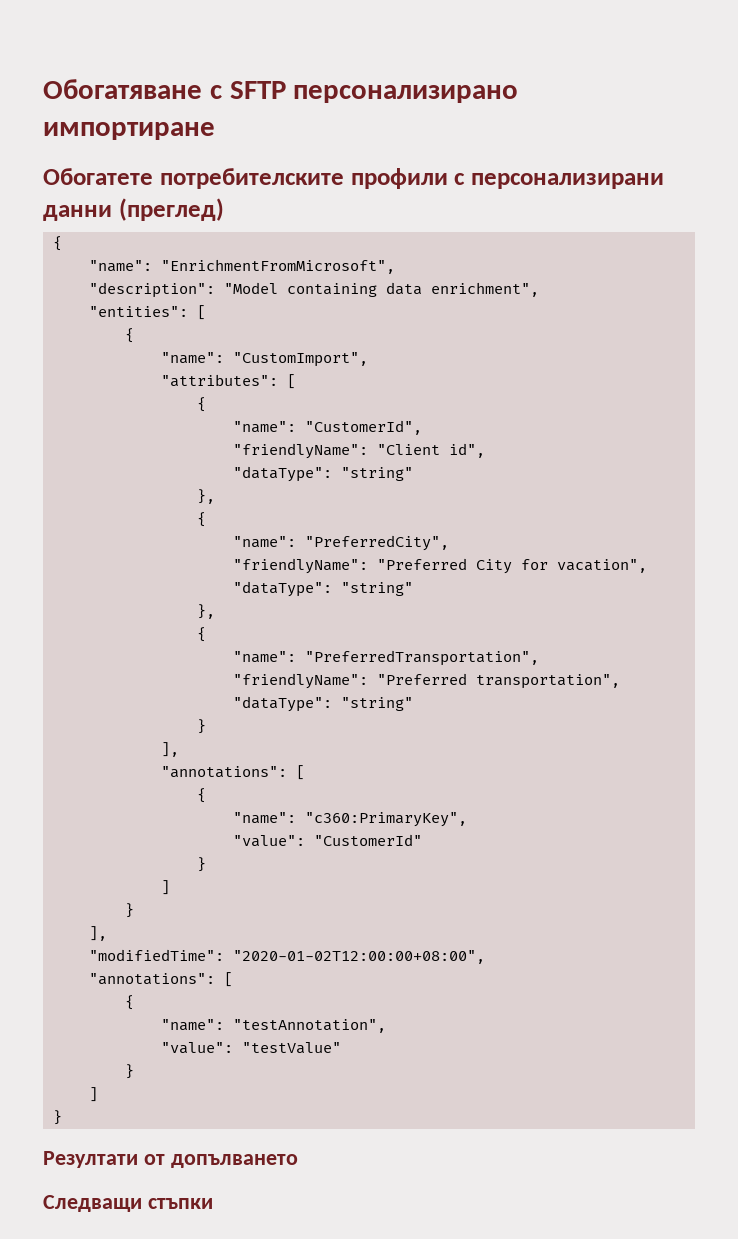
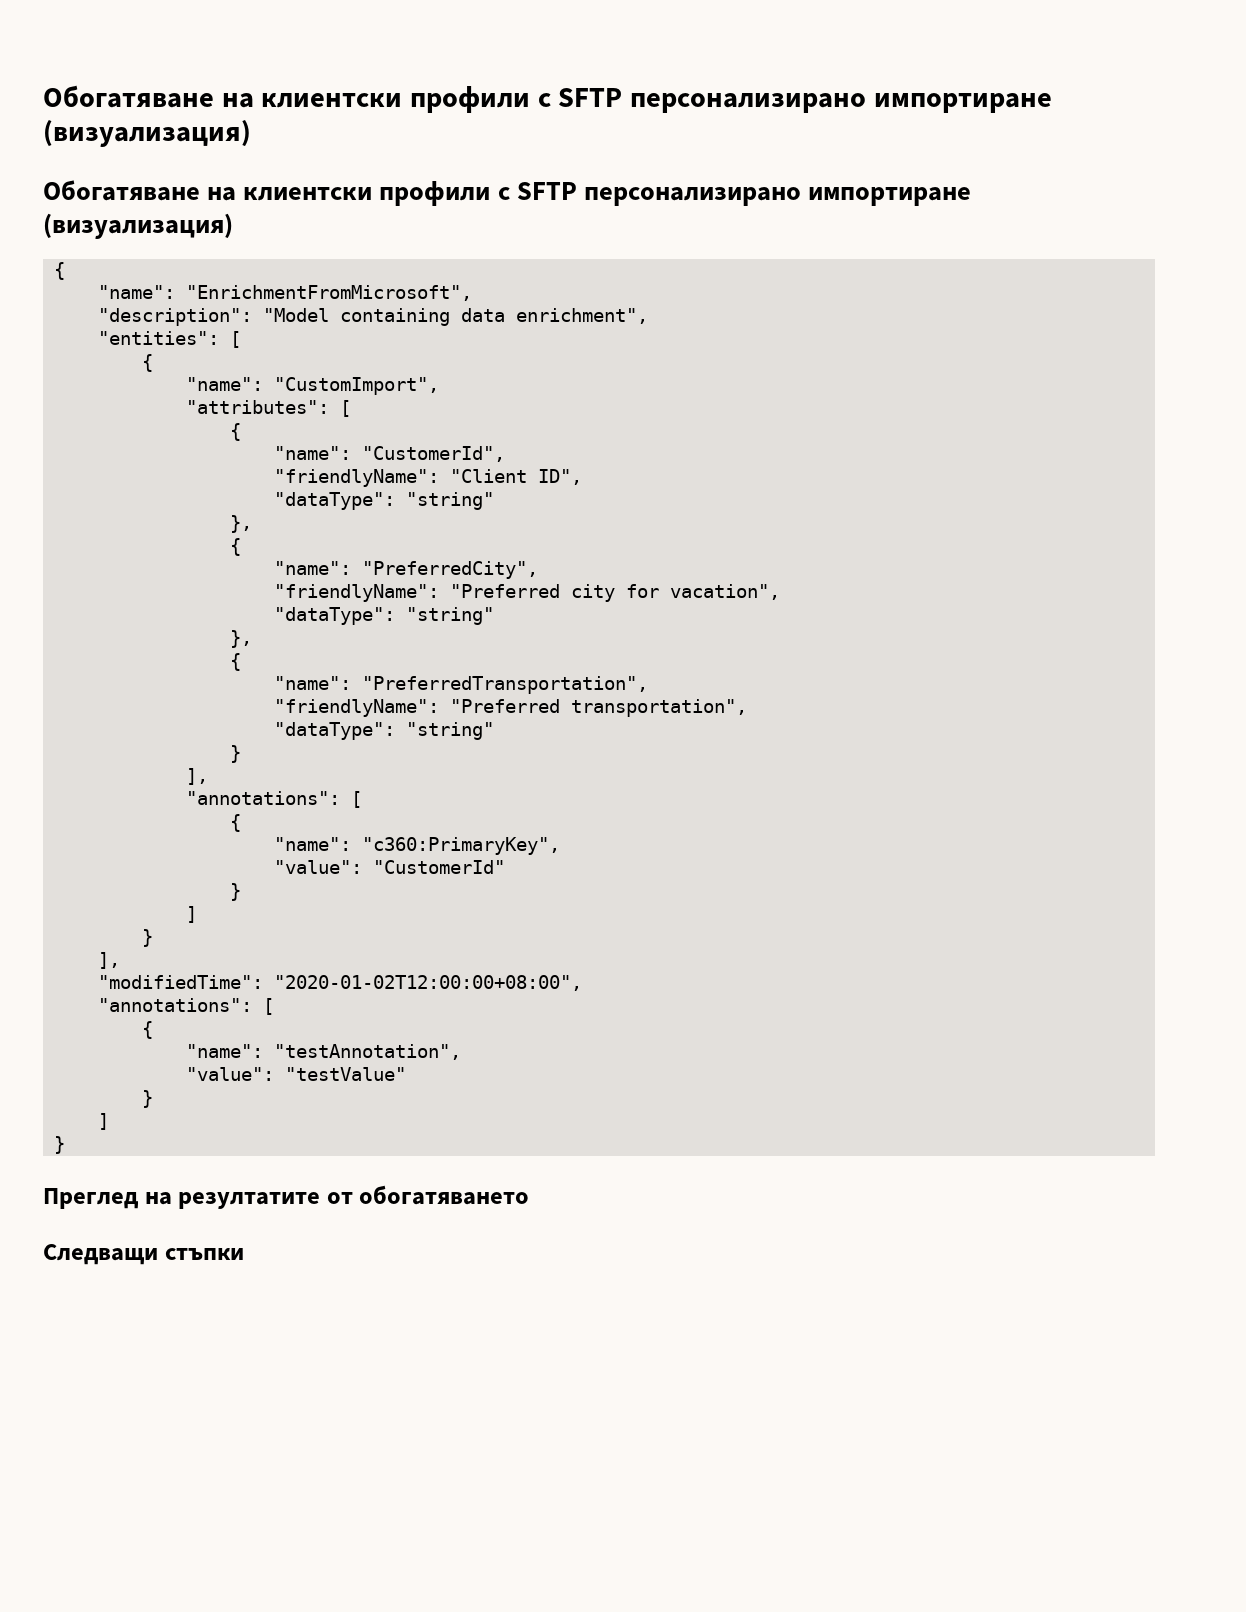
[43,79,519,103] [43,122,215,140] [43,168,664,189] [43,198,224,221] Обогатяване с SFTP персонализирано импортиране // Обогатете потребителските профили с персонализирани данни (преглед) -> [43,85,1052,113] [43,120,251,147] [43,180,972,206] [43,213,233,239] Обогатяване на клиентски профили с SFTP персонализирано импортиране (визуализация) // Обогатяване на клиентски профили с SFTP персонализирано импортиране (визуализация)
[448,443,485,458] id", -> [538,469,583,485] ID",
[475,559,512,574] City -> [571,584,616,602] city
[43,1151,298,1168] Резултати от допълването -> [43,1185,530,1209] Преглед на резултатите от обогатяването

